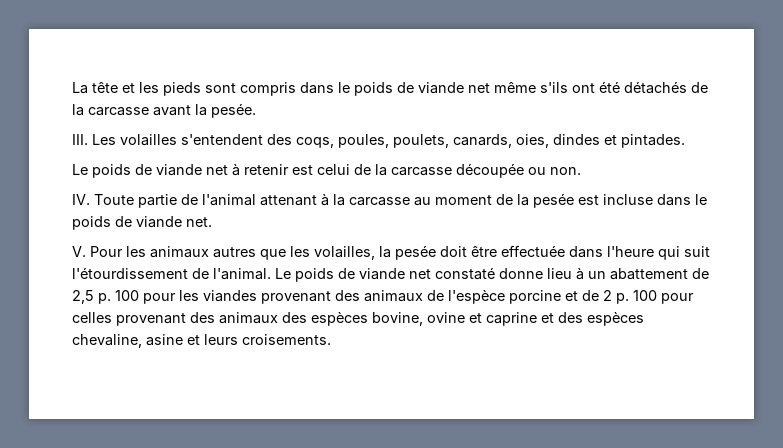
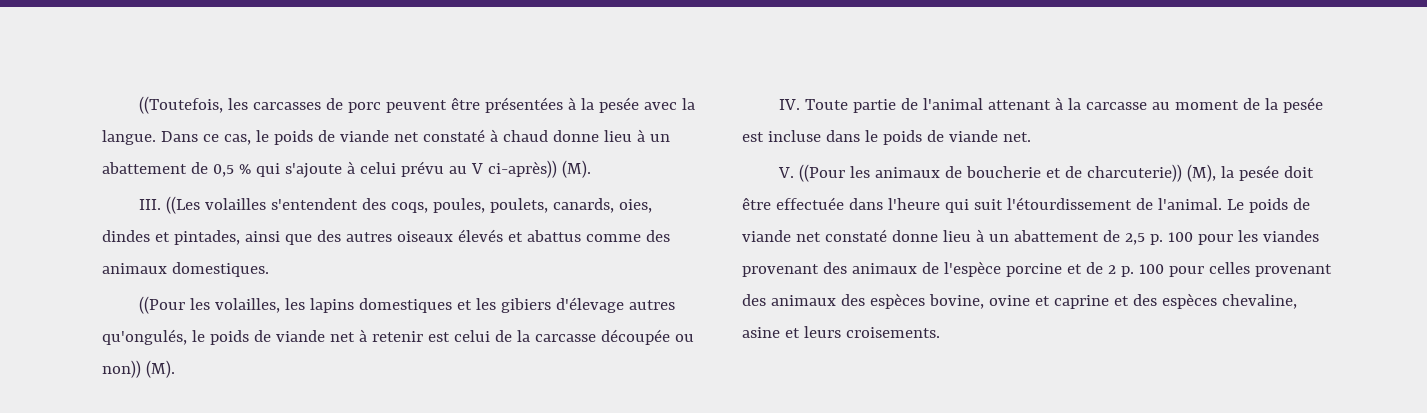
[72,81,708,96] [72,103,256,118] La tête et les pieds sont compris dans le poids de viande net même s'ils ont été détachés de la carcasse avant la pesée. -> [138,96,695,114] [102,129,670,145] [102,160,591,178] ((Toutefois, les carcasses de porc peuvent être présentées à la pesée avec la langue. Dans ce cas, le poids de viande net constaté à chaud donne lieu à un abattement de 0,5 % qui s'ajoute à celui prévu au V ci-après)) (M).
[92,134,116,145] Les -> [165,196,200,214] ((Les
[621,134,685,148] [72,164,88,175] pintades. // Le -> [173,229,670,245] [102,262,269,277] [138,296,675,314] [102,329,205,345] pintades, ainsi que des autres oiseaux élevés et abattus comme des animaux domestiques. // ((Pour les volailles, les lapins domestiques et les gibiers d'élevage autres qu'ongulés, le
[550,167,581,175] non. -> [102,360,175,378] non)) (M).
[90,246,123,257] Pour -> [798,164,845,182] ((Pour
[213,246,375,260] autres que les volailles, -> [944,164,1216,182] de boucherie et de charcuterie)) (M),

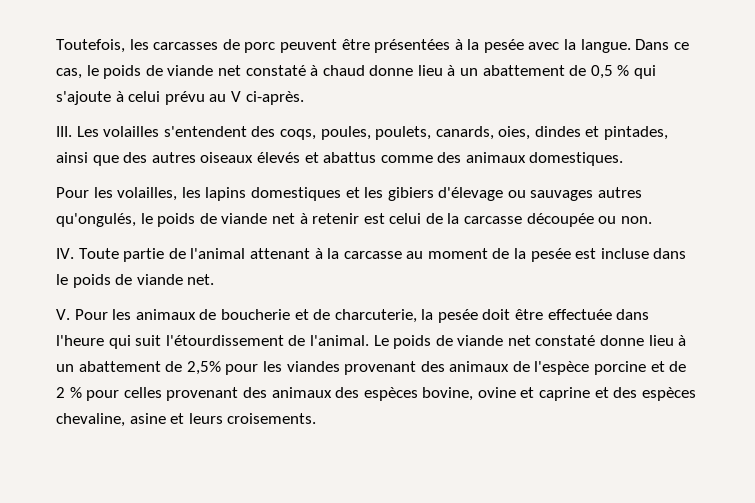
[138,96,223,114] ((Toutefois, -> [56,39,125,53] Toutefois,
[487,160,591,178] ci-après)) (M). -> [245,91,304,105] ci-après.
[165,196,200,214] ((Les -> [76,126,99,137] Les
[138,296,185,314] ((Pour -> [56,187,89,198] Pour
(624, 305) none -> [507,190,594,201] ou sauvages
[102,360,175,378] non)) (M). -> [620,216,652,224] non.
[798,164,845,182] ((Pour -> [74,309,108,320] Pour
[1086,164,1216,182] charcuterie)) (M), -> [334,309,417,323] charcuterie,
[1124,232,1193,245] 2,5 p. 100 -> [186,361,221,375] 2,5%
[1120,264,1164,277] p. 100 -> [69,387,82,398] %

